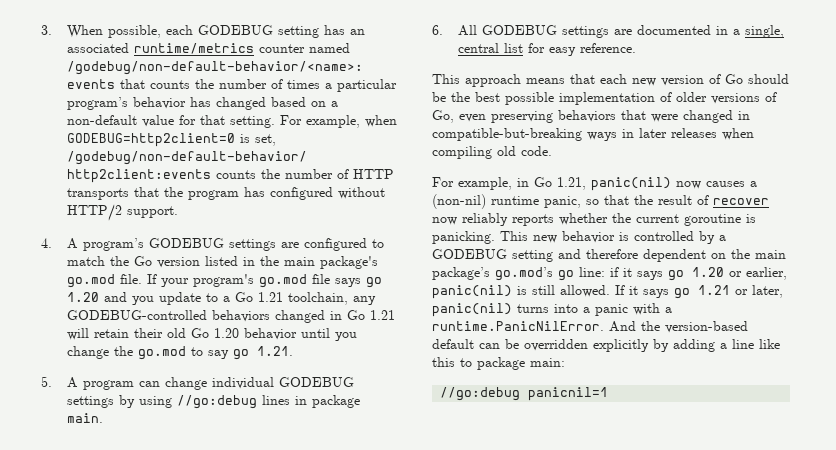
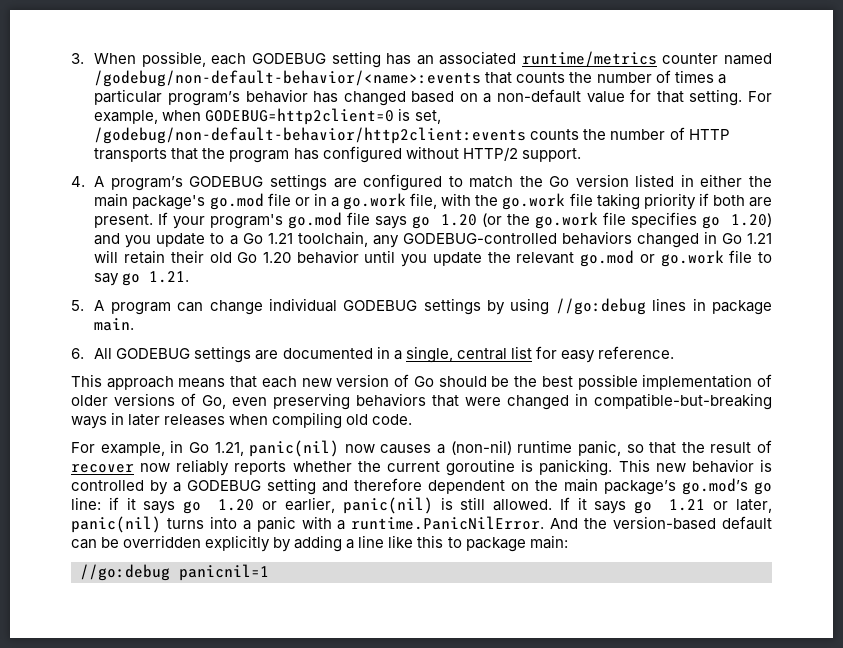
(255, 261) none -> [700,174,743,187] either
[119,274,142,284] file. -> [267,193,772,210] [94,214,154,228] file or in a go.work file, with the go.work file taking priority if both are present.
(99, 297) none -> [482,212,772,229] (or the go.work file specifies go 1.20)
[66,346,186,360] change the go.mod -> [432,250,753,267] update the relevant go.mod or go.work file

